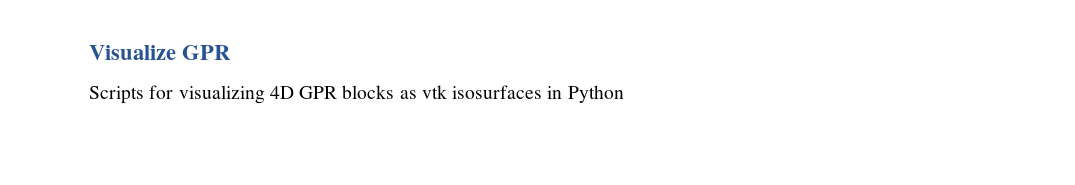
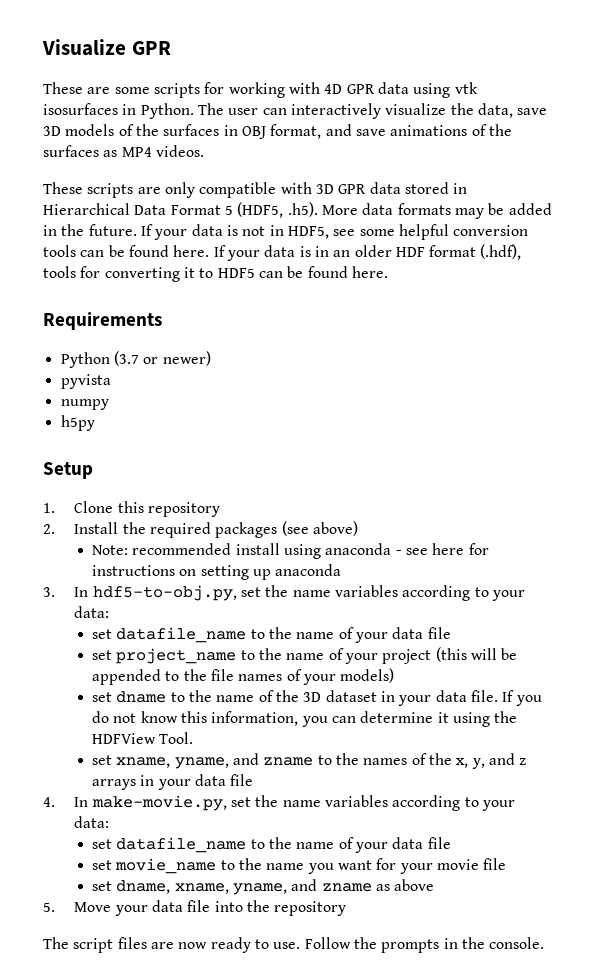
[89,85,624,104] Scripts for visualizing 4D GPR blocks as vtk isosurfaces in Python -> [43,82,478,98] [43,103,548,119] [43,124,512,139] [43,145,204,157] [43,182,468,198] [43,202,552,219] [43,224,529,240] [43,244,522,261] [43,266,388,282] [43,312,162,330] [60,351,211,368] [60,374,111,389] [60,399,109,410] [60,415,95,431] [43,462,93,479] [43,501,221,517] [43,521,359,538] [92,543,489,559] [92,564,342,580] [43,585,525,601] [74,606,110,618] [92,627,451,643] [92,647,518,664] [92,668,395,685] [92,690,542,706] [92,711,518,727] [92,732,194,744] [92,753,527,769] [92,774,254,790] [43,795,515,811] [74,816,110,828] [92,837,451,853] [92,858,507,874] [92,879,435,895] [43,900,347,916] [43,937,545,953] These are some scripts for working with 4D GPR data using vtk isosurfaces in Python. The user can interactively visualize the data, save 3D models of the surfaces in OBJ format, and save animations of the surfaces as MP4 videos. // These scripts are only compatible with 3D GPR data stored in Hierarchical Data Format 5 (HDF5, .h5). More data formats may be added in the future. If your data is not in HDF5, see some helpful conversion tools can be found here. If your data is in an older HDF format (.hdf), tools for converting it to HDF5 can be found here. // Requirements // Python (3.7 or newer) // pyvista // numpy // h5py // Setup // 1. Clone this repository // 2. Install the required packages (see above) // Note: recommended install using anaconda - see here for instructions on setting up anaconda // 3. In hdf5-to-obj.py, set the name variables according to your data: // set datafile_name to the name of your data file // set project_name to the name of your project (this will be appended to the file names of your models) // set dname to the name of the 3D dataset in your data file. If you do not know this information, you can determine it using the HDFView Tool. // set xname, yname, and zname to the names of the x, y, and z arrays in your data file // 4. In make-movie.py, set the name variables according to your data: // set datafile_name to the name of your data file // set movie_name to the name you want for your movie file // set dname, xname, yname, and zname as above // 5. Move your data file into the repository // The script files are now ready to use. Follow the prompts in the console.

